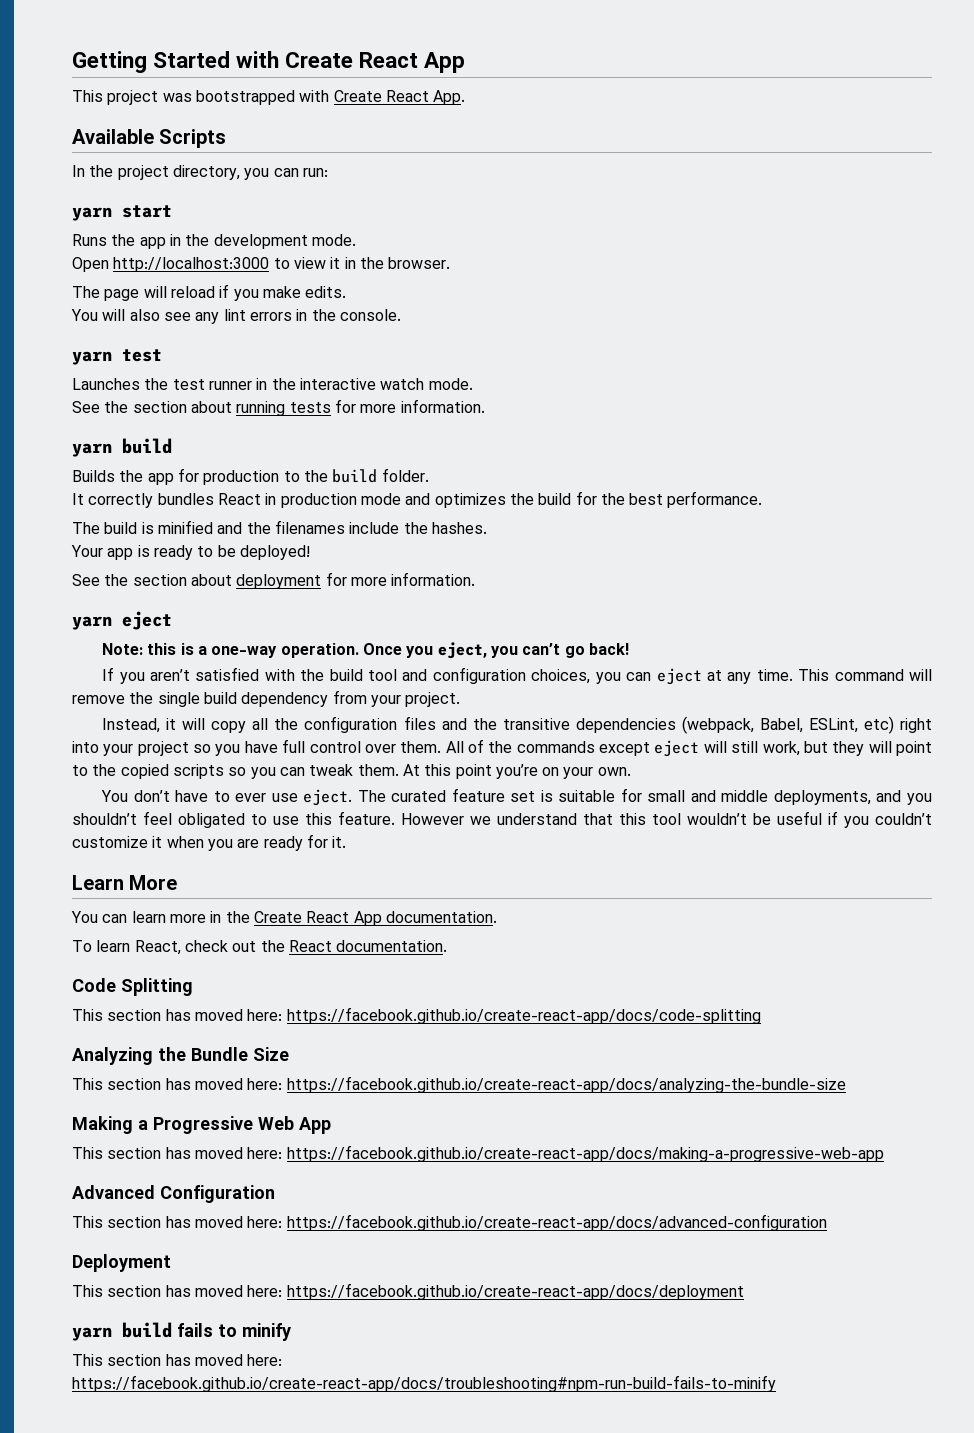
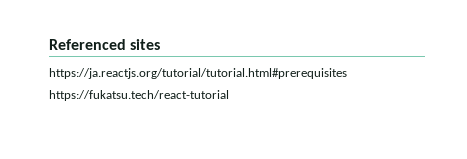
[72,51,466,73] [72,90,466,105] [72,129,227,148] [72,165,328,180] [72,205,172,221] [72,234,356,249] [72,257,451,272] [72,284,347,301] [71,309,401,324] [72,349,162,365] [72,378,473,390] [72,399,485,416] [72,438,172,457] [72,468,429,485] [72,491,763,508] [72,520,487,534] [71,545,310,560] [72,572,476,589] [72,611,172,630] [102,642,629,659] [102,667,932,685] [72,690,461,707] [102,716,933,734] [72,739,933,757] [72,764,631,779] [101,788,932,806] [72,811,932,828] [72,834,347,851] [72,875,178,890] [71,911,497,926] [72,940,448,955] [72,978,193,996] [72,1007,761,1024] [72,1047,289,1065] [72,1076,846,1093] [72,1116,331,1134] [72,1145,884,1162] [72,1185,275,1203] [72,1214,827,1231] [72,1254,171,1272] [72,1283,744,1300] [72,1322,291,1341] [72,1354,283,1366] [72,1375,776,1392] Getting Started with Create React App // This project was bootstrapped with Create React App. // Available Scripts // In the project directory, you can run: // yarn start // Runs the app in the development mode. // Open http://localhost:3000 to view it in the browser. // The page will reload if you make edits. // You will also see any lint errors in the console. // yarn test // Launches the test runner in the interactive watch mode. // See the section about running tests for more information. // yarn build // Builds the app for production to the build folder. // It correctly bundles React in production mode and optimizes the build for the best performance. // The build is minified and the filenames include the hashes. // Your app is ready to be deployed! // See the section about deployment for more information. // yarn eject // Note: this is a one-way operation. Once you eject, you can’t go back! // If you aren’t satisfied with the build tool and configuration choices, you can eject at any time. This command will remove the single build dependency from your project. // Instead, it will copy all the configuration files and the transitive dependencies (webpack, Babel, ESLint, etc) right into your project so you have full control over them. All of the commands except eject will still work, but they will point to the copied scripts so you can tweak them. At this point you’re on your own. // You don’t have to ever use eject. The curated feature set is suitable for small and middle deployments, and you shouldn’t feel obligated to use this feature. However we understand that this tool wouldn’t be useful if you couldn’t customize it when you are ready for it. // Learn More // You can learn more in the Create React App documentation. // To learn React, check out the React documentation. // Code Splitting // This section has moved here: https://facebook.github.io/create-react-app/docs/code-splitting // Analyzing the Bundle Size // This section has moved here: https://facebook.github.io/create-react-app/docs/analyzing-the-bundle-size // Making a Progressive Web App // This section has moved here: https://facebook.github.io/create-react-app/docs/making-a-progressive-web-app // Advanced Configuration // This section has moved here: https://facebook.github.io/create-react-app/docs/advanced-configuration // Deployment // This section has moved here: https://facebook.github.io/create-react-app/docs/deployment // yarn build fails to minify // This section has moved here: https://facebook.github.io/create-react-app/docs/troubleshooting#npm-run-build-fails-to-minify -> [49,39,161,50] [49,68,347,79] [49,90,229,101] Referenced sites // https://ja.reactjs.org/tutorial/tutorial.html#prerequisites // https://fukatsu.tech/react-tutorial

